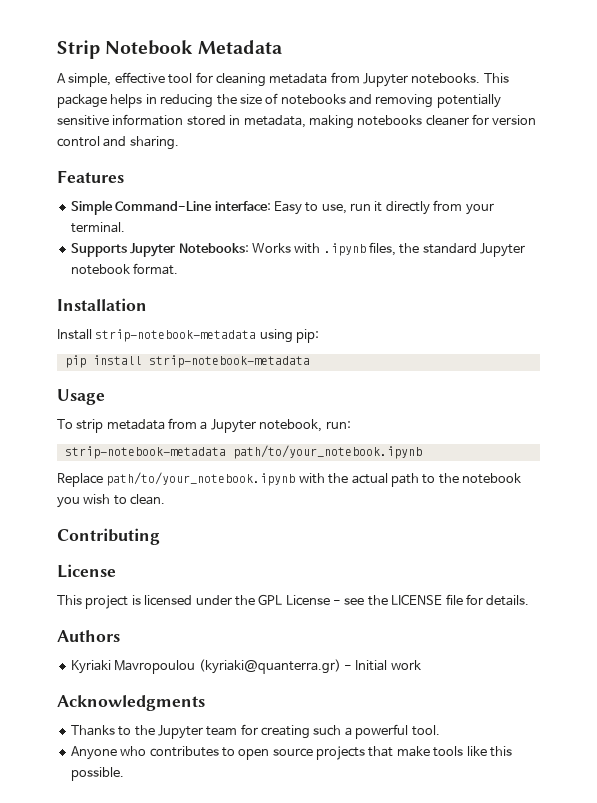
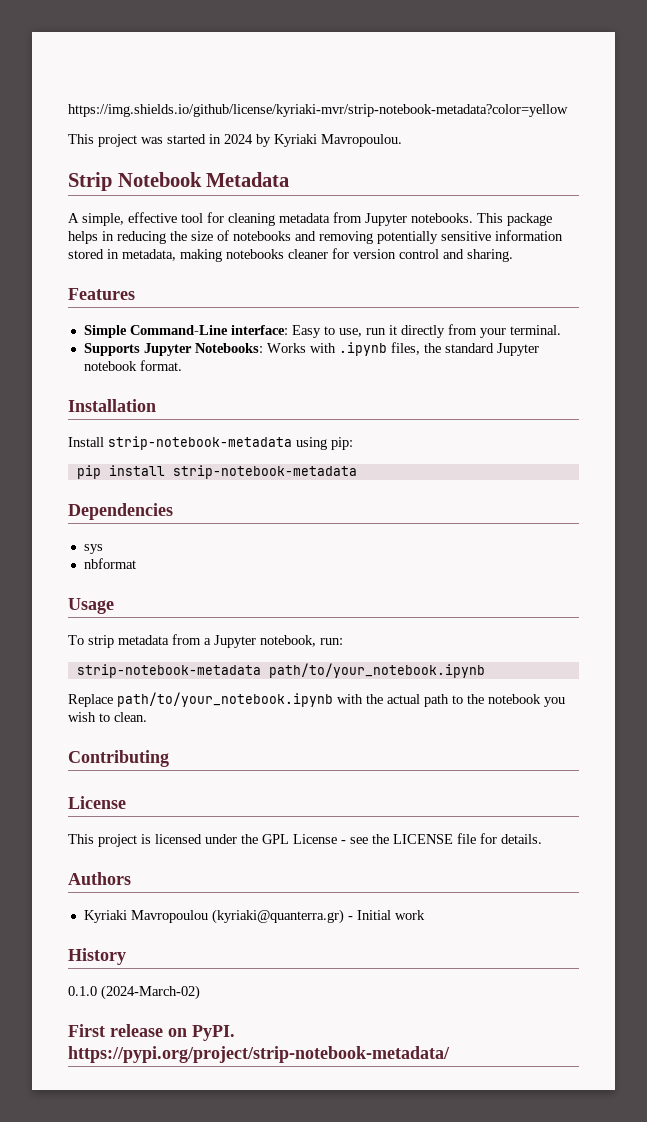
(57, 49) none -> [68,104,568,117] [68,134,402,147] https://img.shields.io/github/license/kyriaki-mvr/strip-notebook-metadata?color=yellow // This project was started in 2024 by Kyriaki Mavropoulou. //
(310, 361) none -> [68,503,173,520] [83,544,103,554] [83,558,136,569] // Dependencies // sys // nbformat
[57,695,205,711] [70,724,440,739] [70,746,512,760] [70,767,124,781] Acknowledgments // Thanks to the Jupyter team for creating such a powerful tool. // Anyone who contributes to open source projects that make tools like this possible. -> [68,948,126,965] [68,985,200,1000] [68,1024,235,1041] [68,1046,450,1063] History // 0.1.0 (2024-March-02) // First release on PyPI. https://pypi.org/project/strip-notebook-metadata/

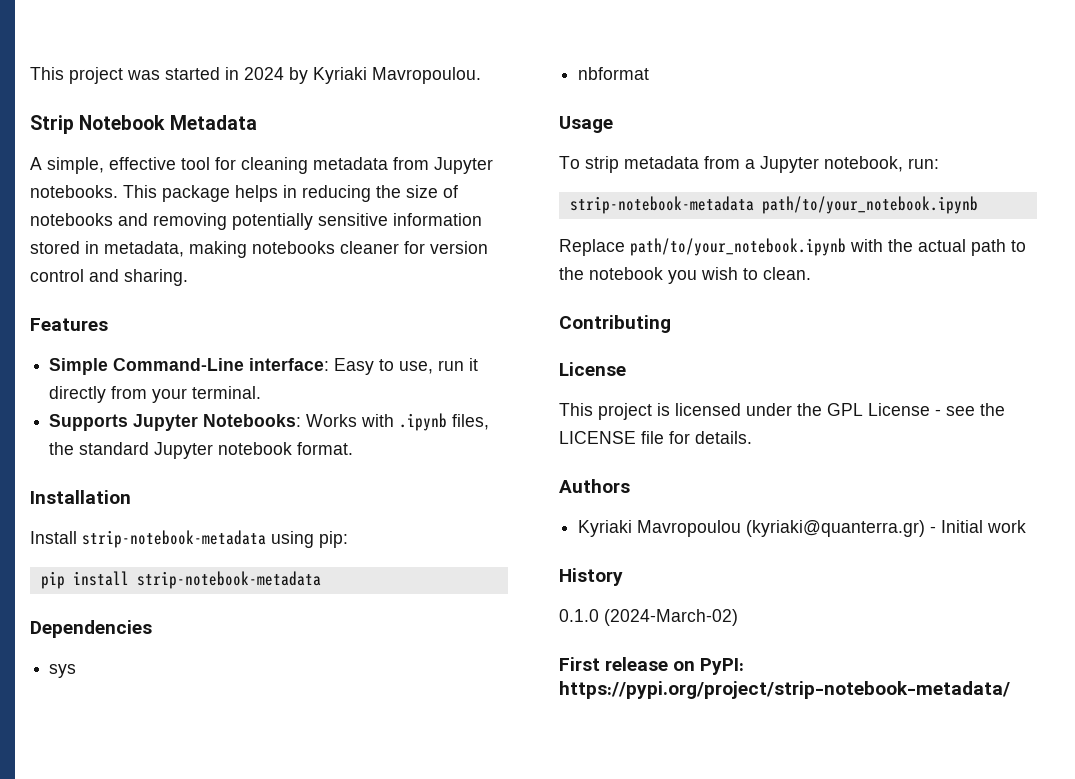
[68,104,568,117] https://img.shields.io/github/license/kyriaki-mvr/strip-notebook-metadata?color=yellow // -> (30, 73) none
[192,1025,235,1041] PyPI. -> [700,658,745,675] PyPI:

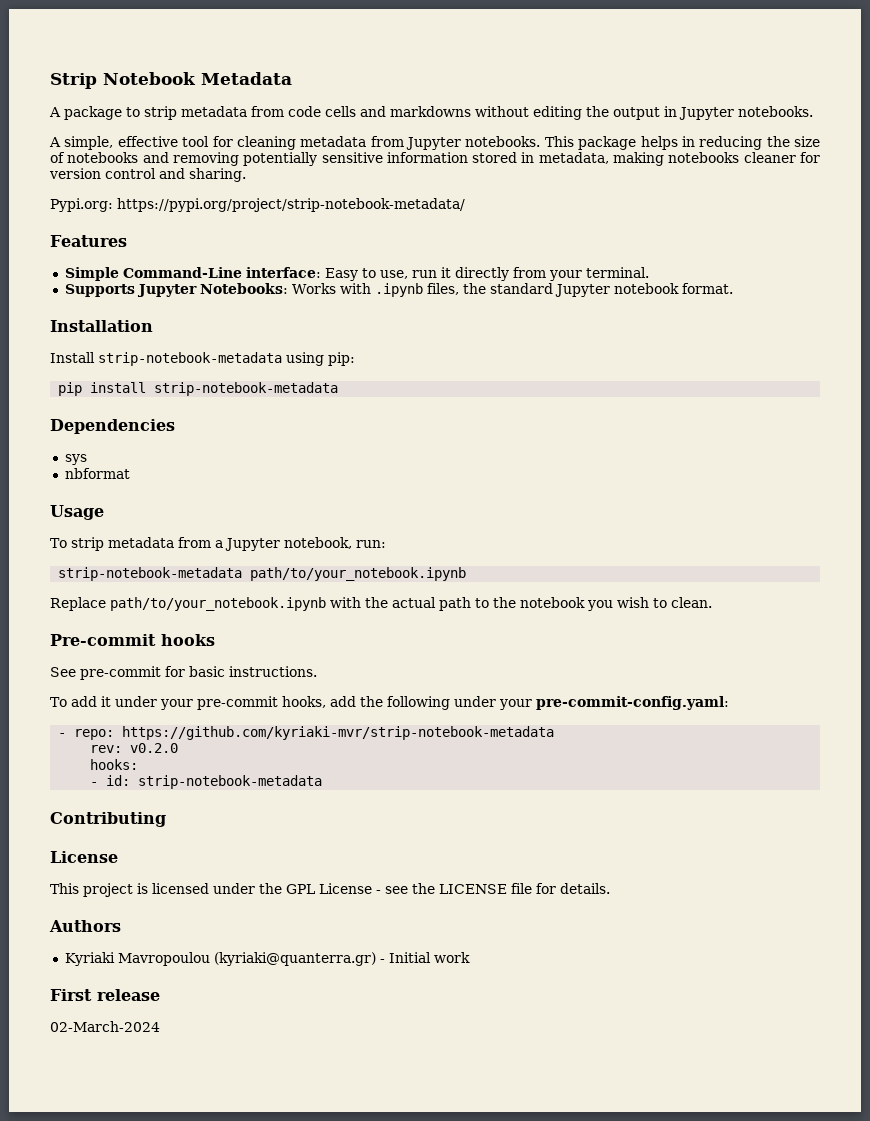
[30,67,481,84] [30,115,257,134] This project was started in 2024 by Kyriaki Mavropoulou. // Strip Notebook Metadata -> [50,72,292,89] [49,106,813,120] Strip Notebook Metadata // A package to strip metadata from code cells and markdowns without editing the output in Jupyter notebooks.
(188, 277) none -> [50,198,465,212] // Pypi.org: https://pypi.org/project/strip-notebook-metadata/
(811, 273) none -> [50,634,215,646] [50,666,317,680] [50,696,729,710] [58,726,555,740] [90,743,179,753] [90,759,139,770] [90,775,323,789] // Pre-commit hooks // See pre-commit for basic instructions. // To add it under your pre-commit hooks, add the following under your pre-commit-config.yaml: // - repo: https://github.com/kyriaki-mvr/strip-notebook-metadata // rev: v0.2.0 // hooks: // - id: strip-notebook-metadata
[559,568,623,586] [559,609,738,626] // History // 0.1.0 (2024-March-02) -> (470, 957) none
[673,658,745,675] [559,681,1010,699] on PyPI: https://pypi.org/project/strip-notebook-metadata/ -> [50,1021,160,1032] // 02-March-2024

